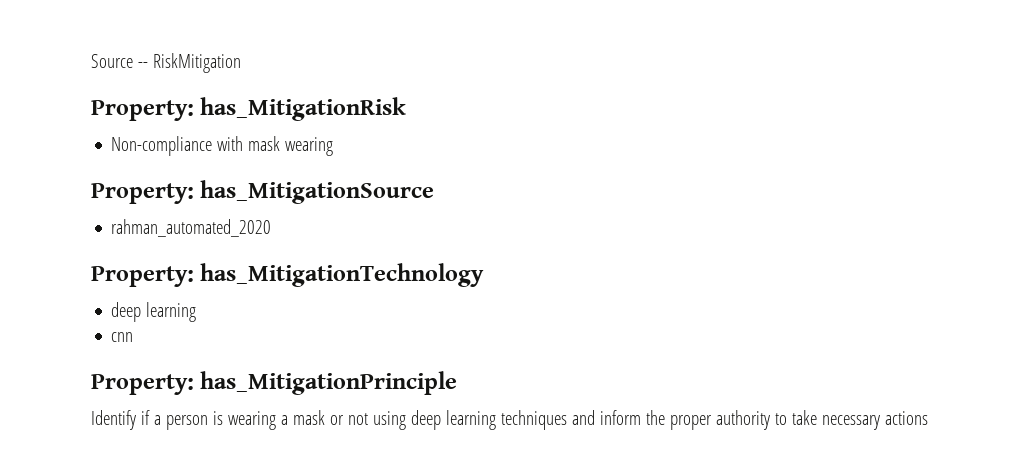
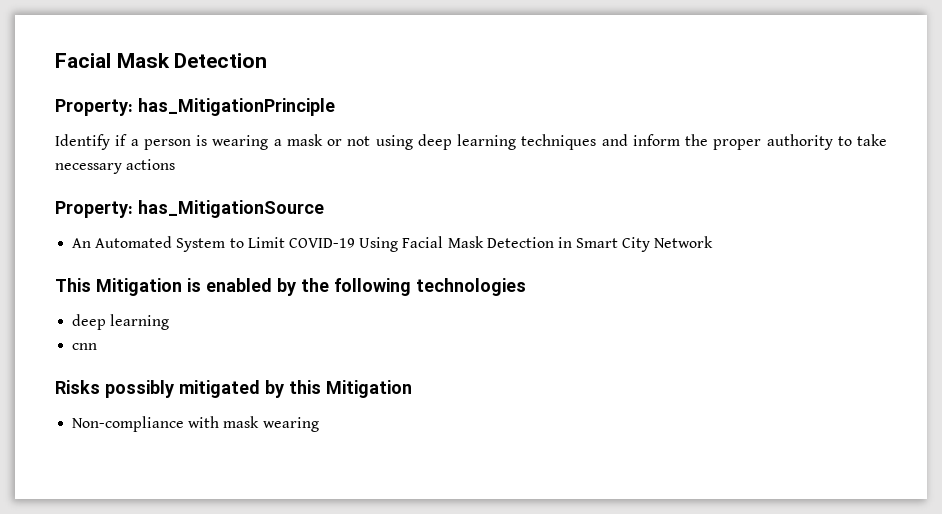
[91,53,241,73] [91,97,407,121] [111,136,334,156] [91,180,435,204] [111,219,272,237] [91,263,485,287] [111,302,197,322] [111,332,134,342] Source -- RiskMitigation // Property: has_MitigationRisk // Non-compliance with mask wearing // Property: has_MitigationSource // rahman_automated_2020 // Property: has_MitigationTechnology // deep learning // cnn -> [55,53,268,68] Facial Mask Detection
(928, 418) none -> [55,200,324,218] [72,236,714,252] [55,278,526,296] [72,314,170,330] [72,343,98,350] [55,380,412,398] [72,416,319,432] // Property: has_MitigationSource // An Automated System to Limit COVID-19 Using Facial Mask Detection in Smart City Network // This Mitigation is enabled by the following technologies // deep learning // cnn // Risks possibly mitigated by this Mitigation // Non-compliance with mask wearing

